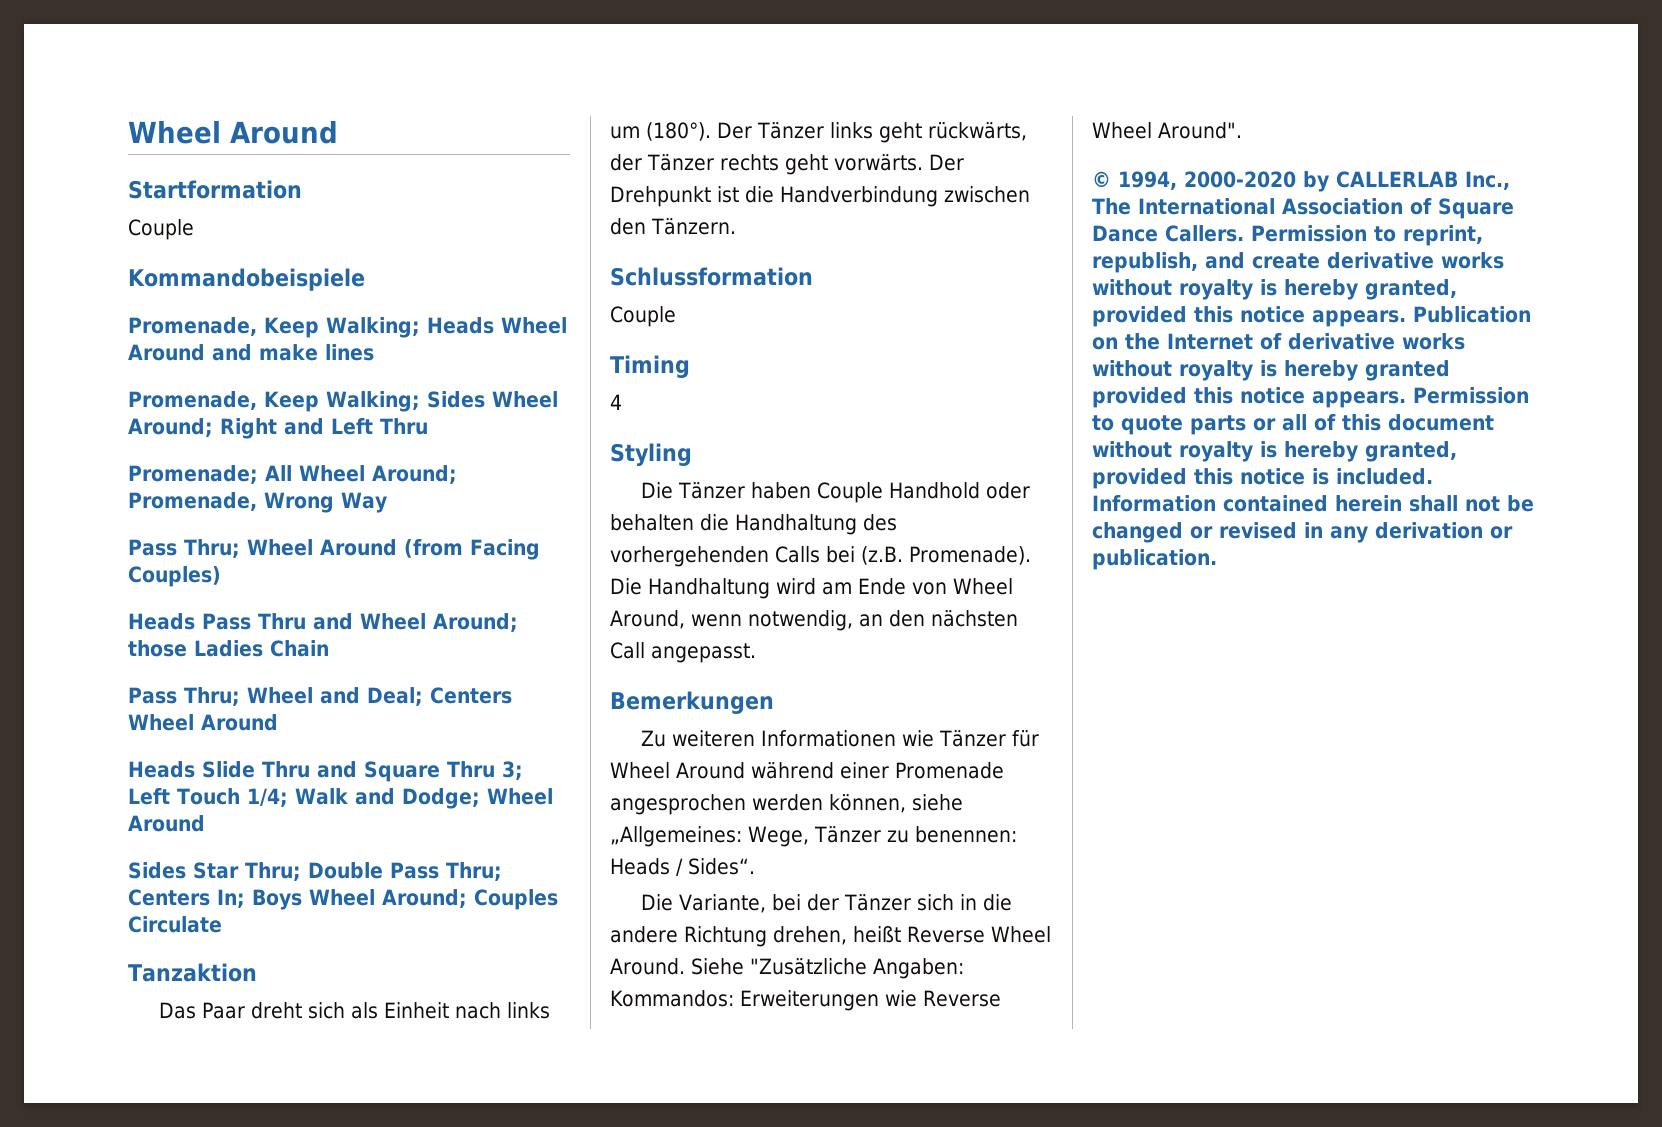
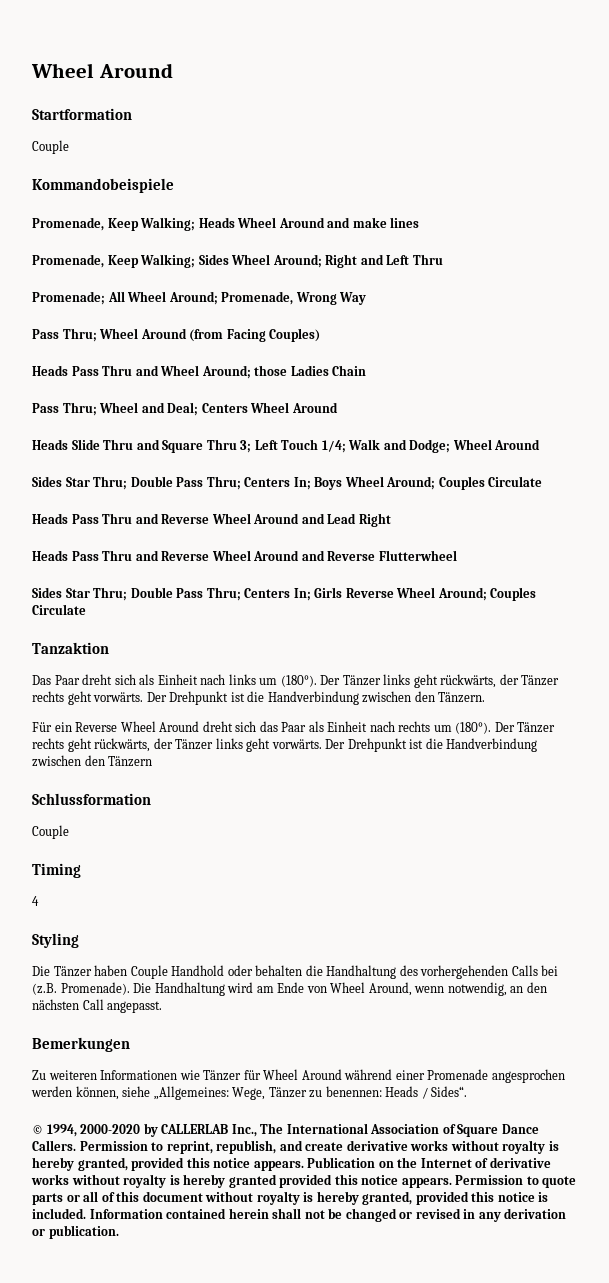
(222, 924) none -> [32,513,391,527] [32,550,457,561] [32,587,537,601] [32,604,86,615] // Heads Pass Thru and Reverse Wheel Around and Lead Right // Heads Pass Thru and Reverse Wheel Around and Reverse Flutterwheel // Sides Star Thru; Double Pass Thru; Centers In; Girls Reverse Wheel Around; Couples Circulate
(736, 226) none -> [32,721,556,734] [32,738,538,752] [32,755,153,767] // Für ein Reverse Wheel Around dreht sich das Paar als Einheit nach rechts um (180°). Der Tänzer rechts geht rückwärts, der Tänzer links geht vorwärts. Der Drehpunkt ist die Handverbindung zwischen den Tänzern
[640,894,1012,913] [610,926,1051,947] [610,958,964,979] [610,990,1001,1011] [1092,122,1242,139] // Die Variante, bei der Tänzer sich in die andere Richtung drehen, heißt Reverse Wheel Around. Siehe "Zusätzliche Angaben: Kommandos: Erweiterungen wie Reverse Wheel Around". -> (468, 1091) none

